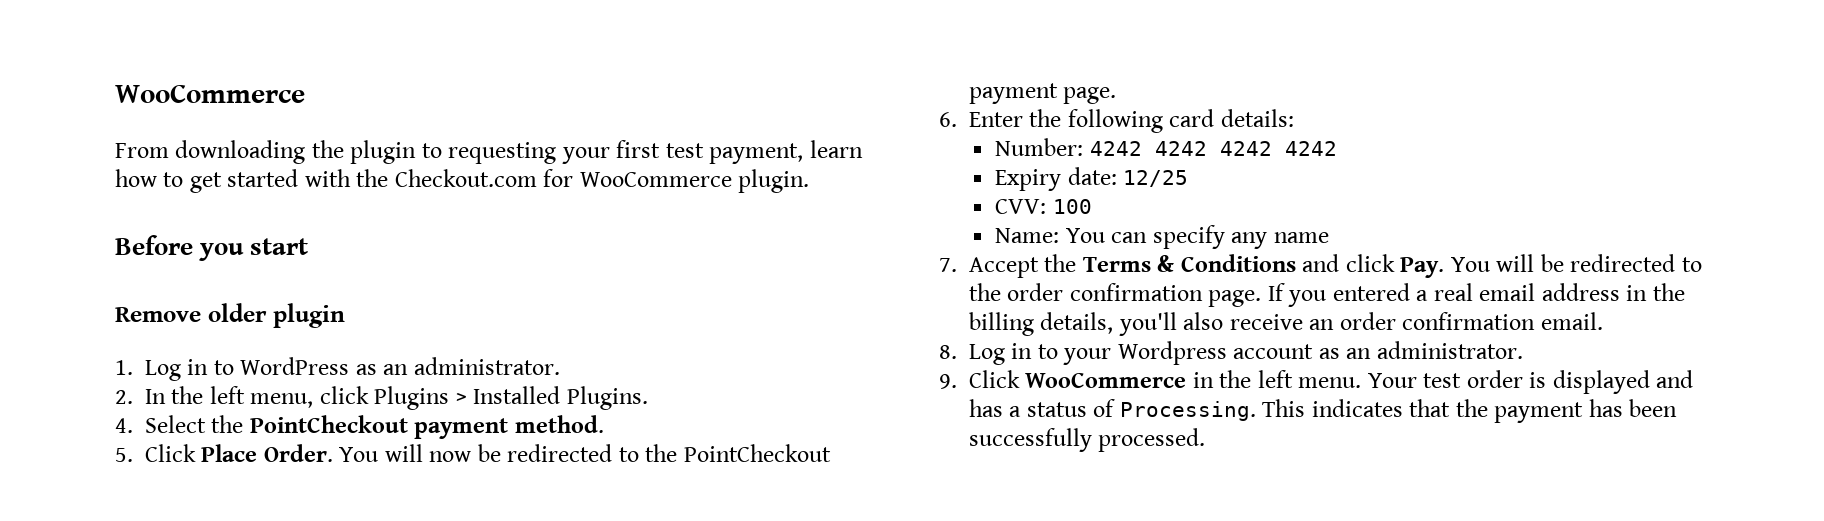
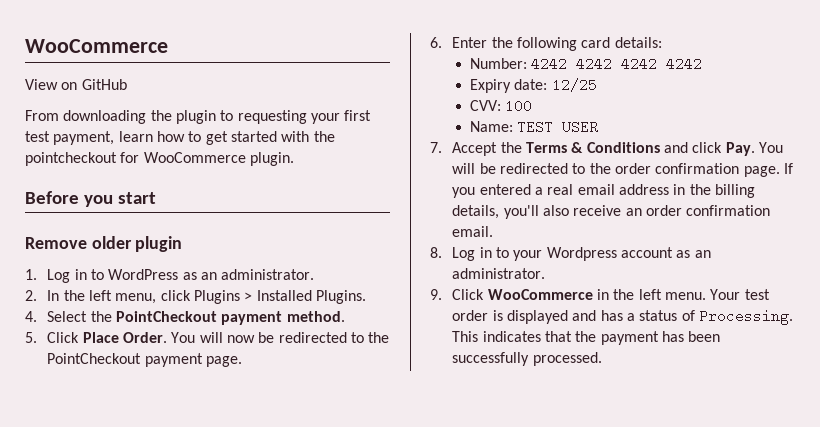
[115,84,305,103] WooCommerce -> [25,39,168,53] [25,79,127,90] WooCommerce // View on GitHub
[394,169,537,187] Checkout.com -> [25,152,117,166] pointcheckout
[1065,225,1329,249] You can specify any name -> [517,120,599,134] TEST USER

